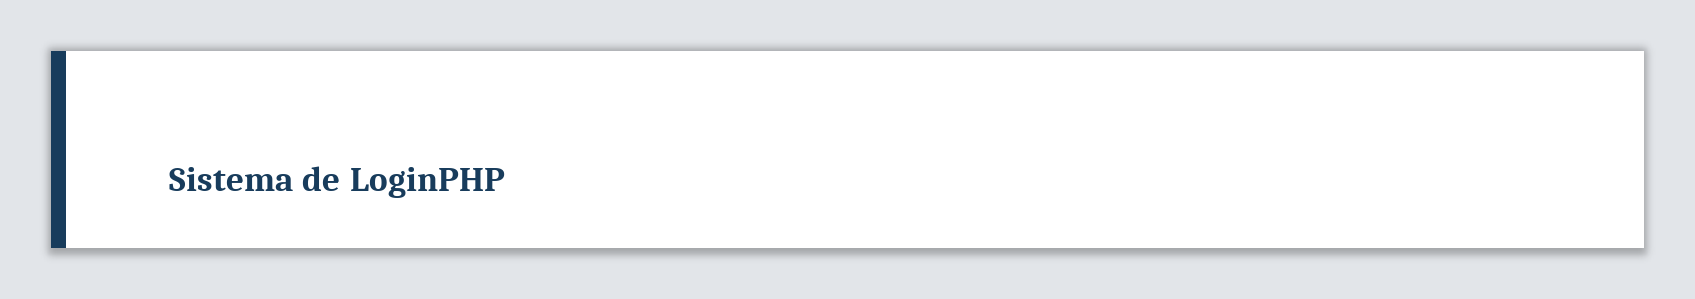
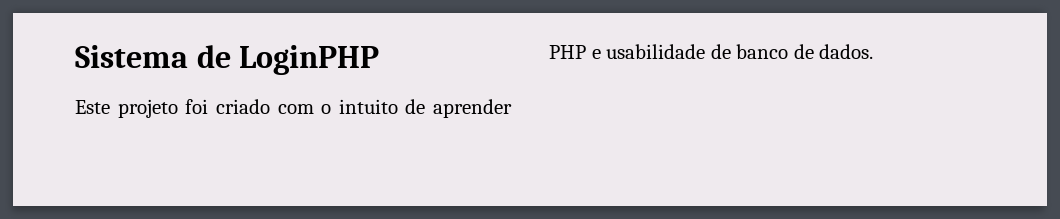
(505, 182) none -> [75,99,512,118] [549,44,874,59] // Este projeto foi criado com o intuito de aprender PHP e usabilidade de banco de dados.

